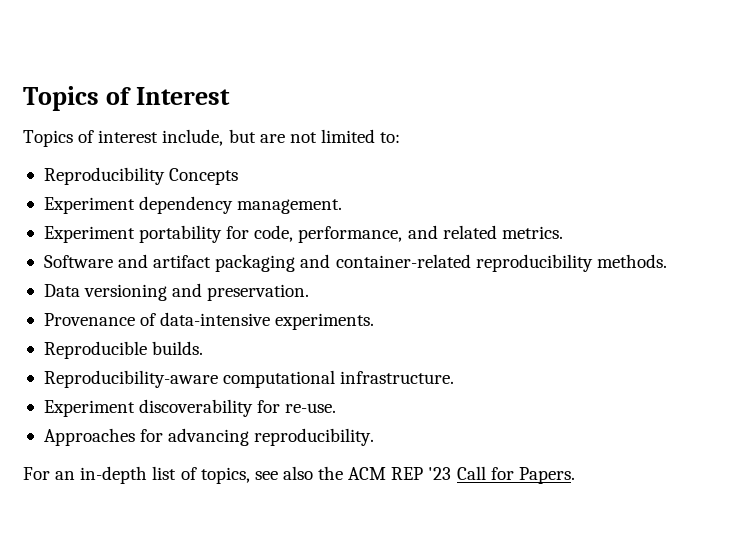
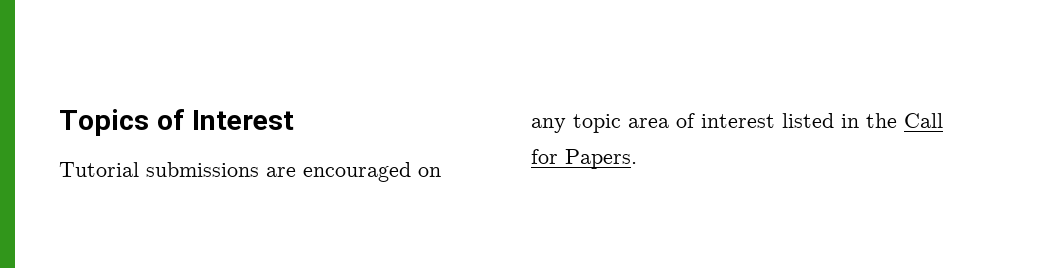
[23,129,401,147] [43,167,239,185] [43,196,343,214] [43,225,563,243] [43,254,667,272] [43,283,310,301] [43,312,375,330] [43,341,204,359] [43,370,455,388] [43,399,337,417] [43,428,375,446] [23,466,452,484] Topics of interest include, but are not limited to: // Reproducibility Concepts // Experiment dependency management. // Experiment portability for code, performance, and related metrics. // Software and artifact packaging and container-related reproducibility methods. // Data versioning and preservation. // Provenance of data-intensive experiments. // Reproducible builds. // Reproducibility-aware computational infrastructure. // Experiment discoverability for re-use. // Approaches for advancing reproducibility. // For an in-depth list of topics, see also the ACM REP '23 -> [59,162,441,182] [531,113,897,133] Tutorial submissions are encouraged on any topic area of interest listed in the

